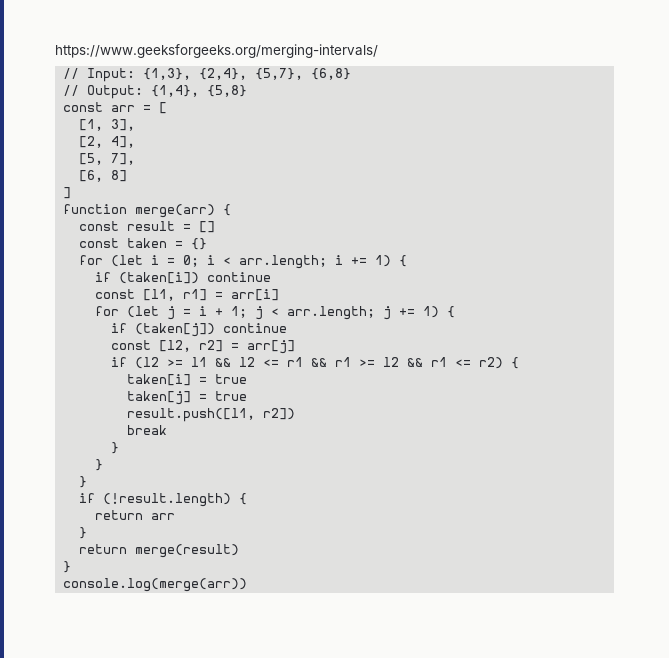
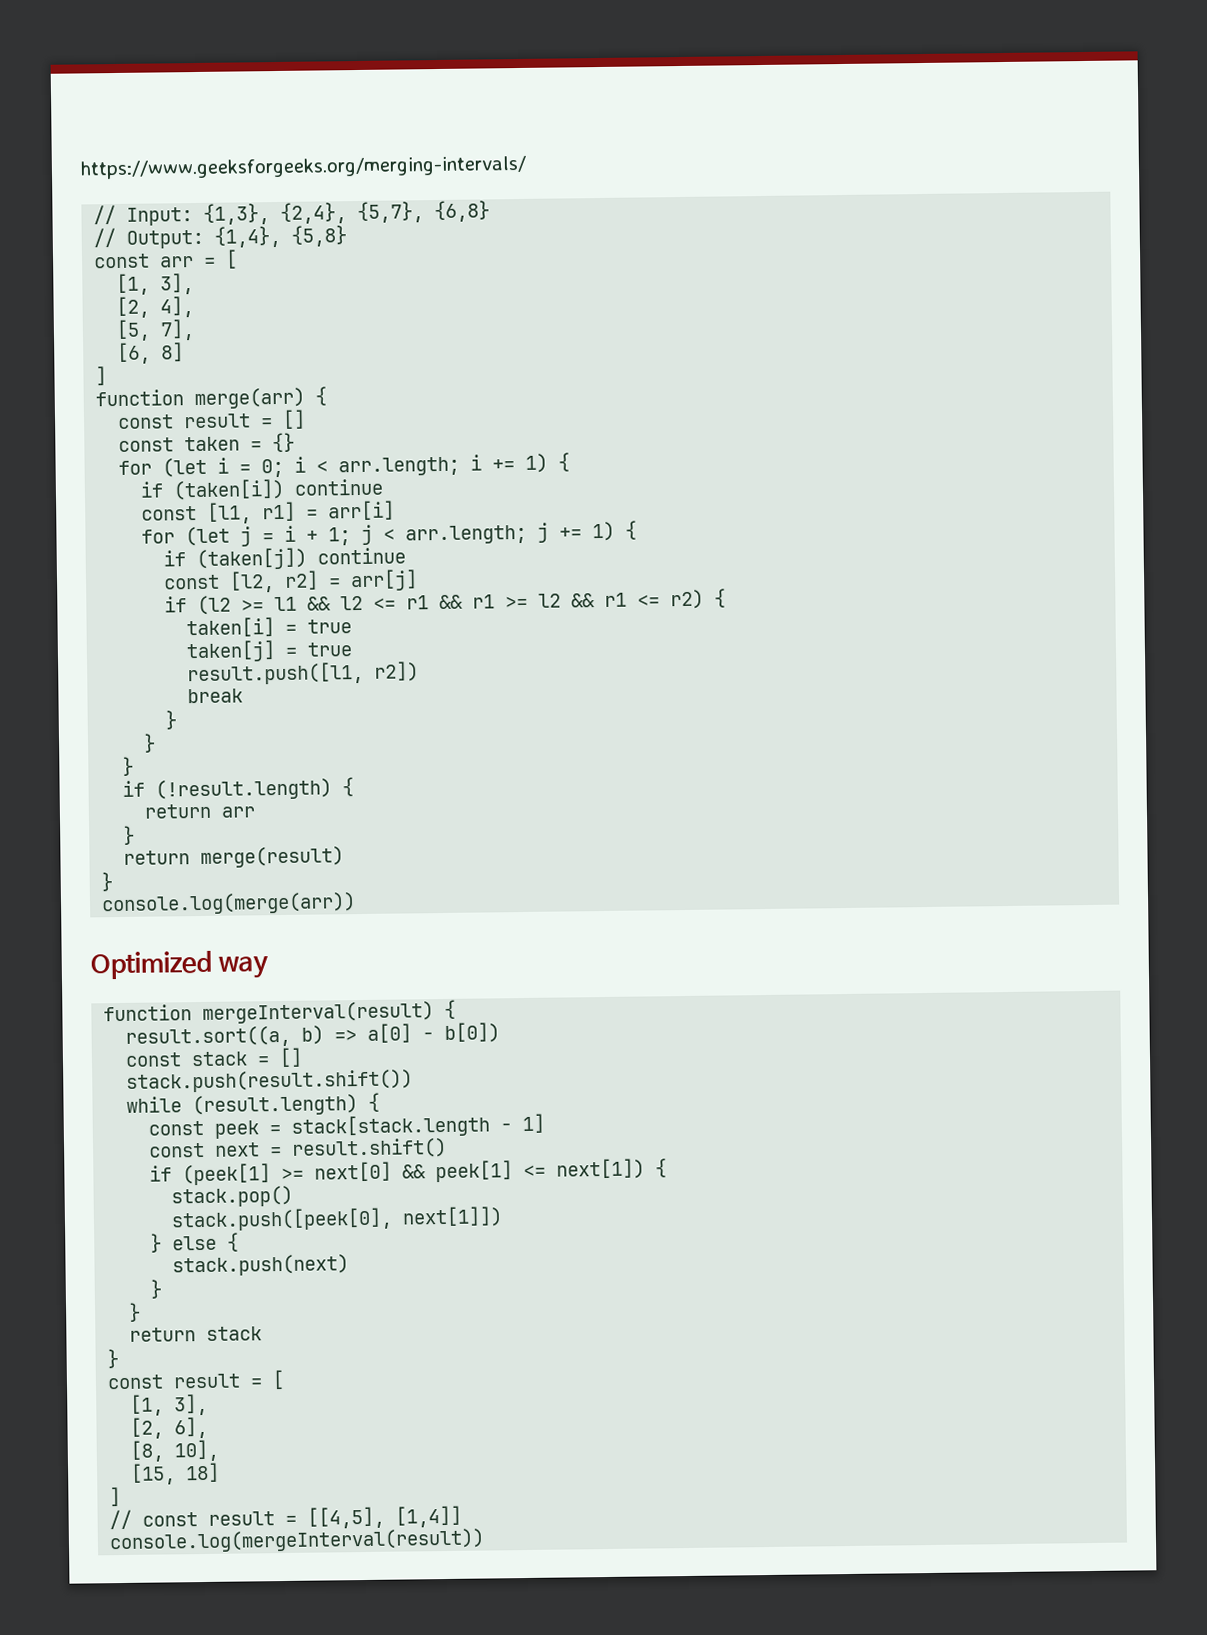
(248, 585) none -> [90,950,270,980] [103,999,457,1024] [125,1022,501,1048] [125,1047,304,1068] [126,1069,414,1093] [126,1092,381,1117] [148,1113,546,1139] [149,1137,448,1159] [149,1158,668,1186] [171,1185,294,1208] [171,1206,504,1232] [150,1232,240,1253] [172,1254,350,1277] [150,1279,163,1299] [128,1302,142,1322] [129,1326,263,1342] [107,1349,120,1369] [107,1369,286,1390] [130,1393,209,1416] [130,1416,209,1439] [130,1439,220,1462] [130,1462,221,1485] [109,1487,122,1507] [109,1505,463,1530] [109,1528,486,1554] // Optimized way // function mergeInterval(result) { // result.sort((a, b) => a[0] - b[0]) // const stack = [] // stack.push(result.shift()) // while (result.length) { // const peek = stack[stack.length - 1] // const next = result.shift() // if (peek[1] >= next[0] && peek[1] <= next[1]) { // stack.pop() // stack.push([peek[0], next[1]]) // } else { // stack.push(next) // } // } // return stack // } // const result = [ // [1, 3], // [2, 6], // [8, 10], // [15, 18] // ] // // const result = [[4,5], [1,4]] // console.log(mergeInterval(result))

